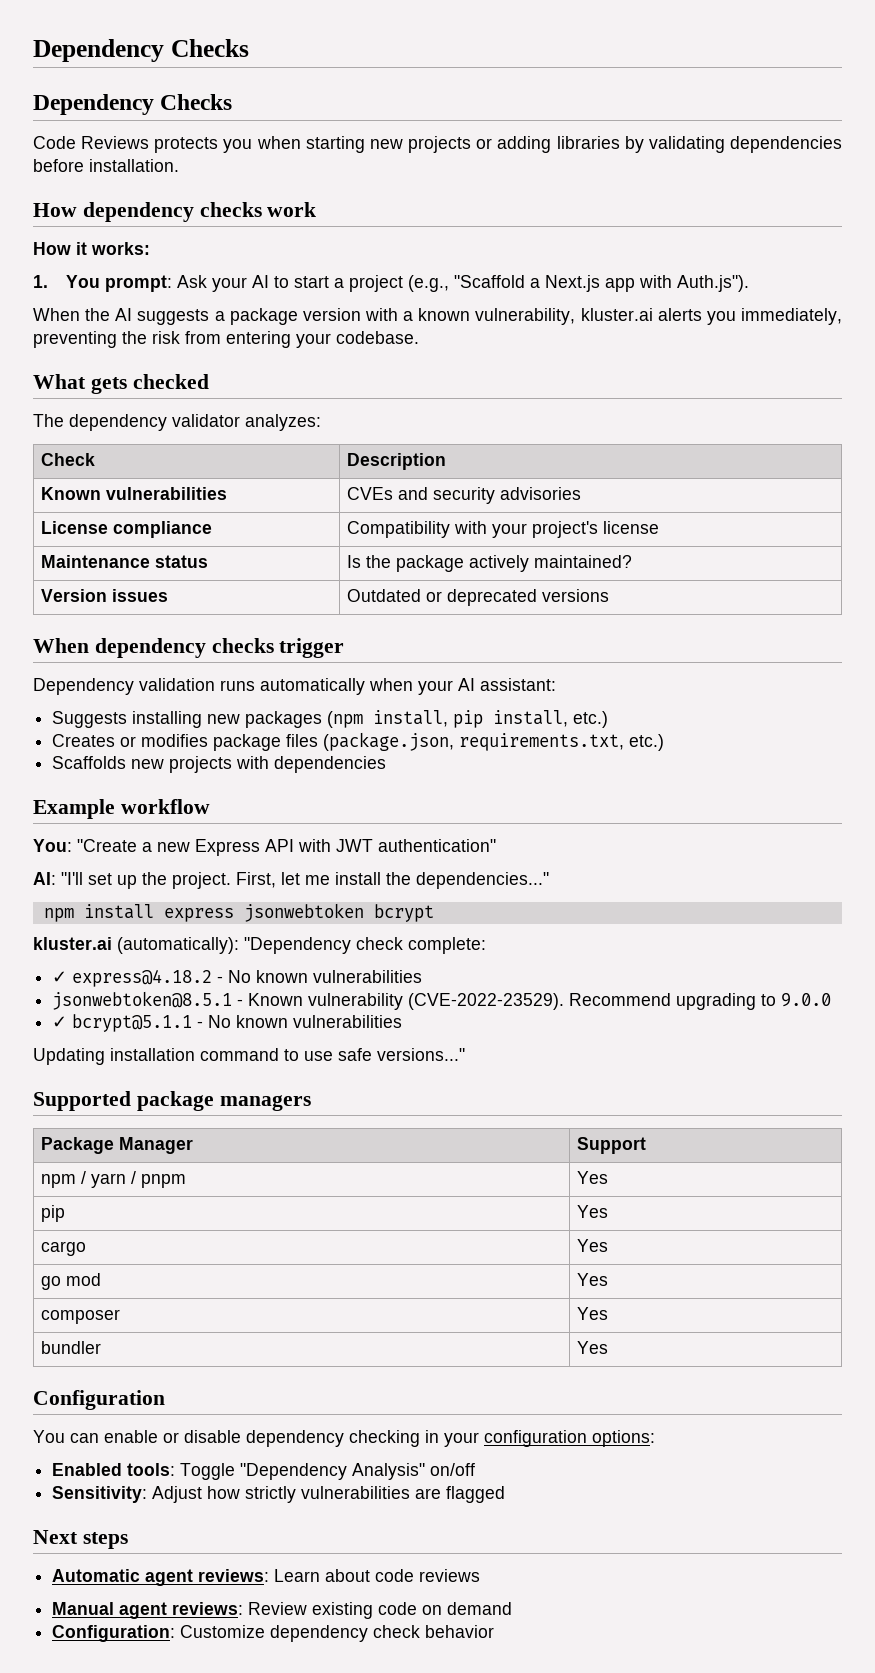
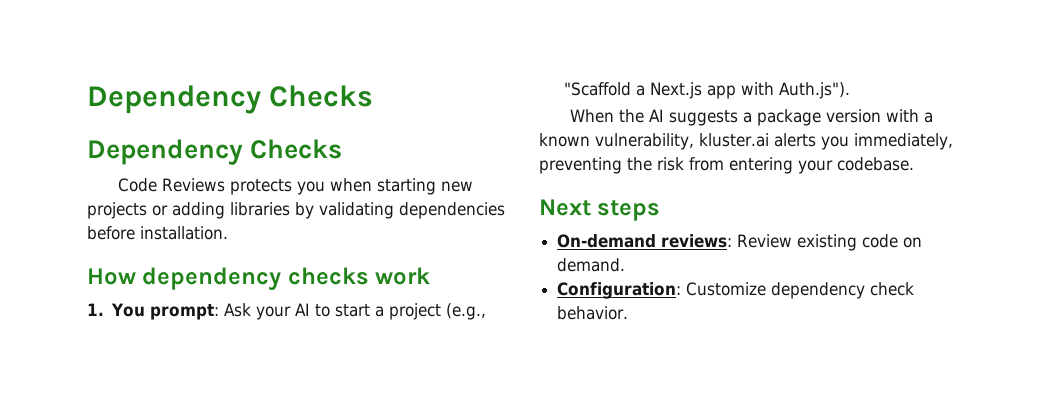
[33,242,150,255] // How it works: -> (431, 276) none
[33,374,209,394] [33,414,321,431] [40,453,95,466] [346,453,446,470] [40,487,227,500] [346,487,581,504] [40,521,212,538] [346,521,659,538] [40,555,208,568] [346,555,632,572] [40,589,168,602] [346,589,609,606] [33,638,345,658] [33,678,556,695] [52,710,609,728] [52,732,665,751] [52,756,387,773] [33,799,210,819] [33,839,496,856] [33,872,549,889] [43,903,434,922] [33,937,486,954] [52,969,423,987] [52,991,832,1010] [52,1014,403,1032] [33,1048,465,1065] [33,1091,311,1111] [40,1137,193,1154] [576,1137,646,1154] [40,1171,186,1188] [576,1171,608,1184] [40,1205,65,1222] [576,1205,608,1218] [40,1241,86,1256] [576,1239,608,1252] [40,1273,101,1290] [576,1273,608,1286] [40,1309,120,1324] [576,1307,608,1320] [40,1341,101,1354] [576,1341,608,1354] [33,1390,165,1410] [33,1430,655,1447] [52,1463,476,1480] [52,1486,506,1503] [33,1530,128,1549] [52,1569,481,1586] [52,1602,168,1619] What gets checked // The dependency validator analyzes: // Check | Description // Known vulnerabilities | CVEs and security advisories // License compliance | Compatibility with your project's license // Maintenance status | Is the package actively maintained? // Version issues | Outdated or deprecated versions // When dependency checks trigger // Dependency validation runs automatically when your AI assistant: // Suggests installing new packages (npm install, pip install, etc.) // Creates or modifies package files (package.json, requirements.txt, etc.) // Scaffolds new projects with dependencies // Example workflow // You: "Create a new Express API with JWT authentication" // AI: "I'll set up the project. First, let me install the dependencies..." // npm install express jsonwebtoken bcrypt // kluster.ai (automatically): "Dependency check complete: // ✓ express@4.18.2 - No known vulnerabilities // jsonwebtoken@8.5.1 - Known vulnerability (CVE-2022-23529). Recommend upgrading to 9.0.0 // ✓ bcrypt@5.1.1 - No known vulnerabilities // Updating installation command to use safe versions..." // Supported package managers // Package Manager | Support // npm / yarn / pnpm | Yes // pip | Yes // cargo | Yes // go mod | Yes // composer | Yes // bundler | Yes // Configuration // You can enable or disable dependency checking in your configuration options: // Enabled tools: Toggle "Dependency Analysis" on/off // Sensitivity: Adjust how strictly vulnerabilities are flagged // Next steps // Automatic agent reviews: Learn about code reviews // Manual agent -> [539,199,661,221] [557,234,657,248] Next steps // On-demand
[447,1602,513,1615] demand -> [557,258,626,272] demand.
[425,1625,495,1638] behavior -> [557,306,629,320] behavior.

